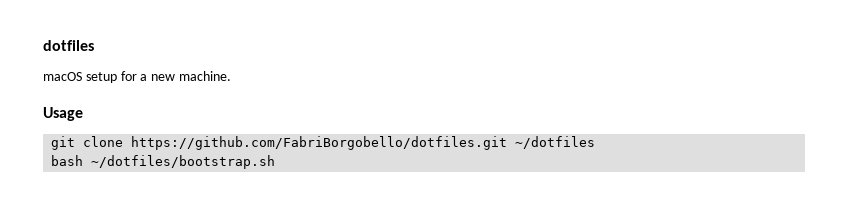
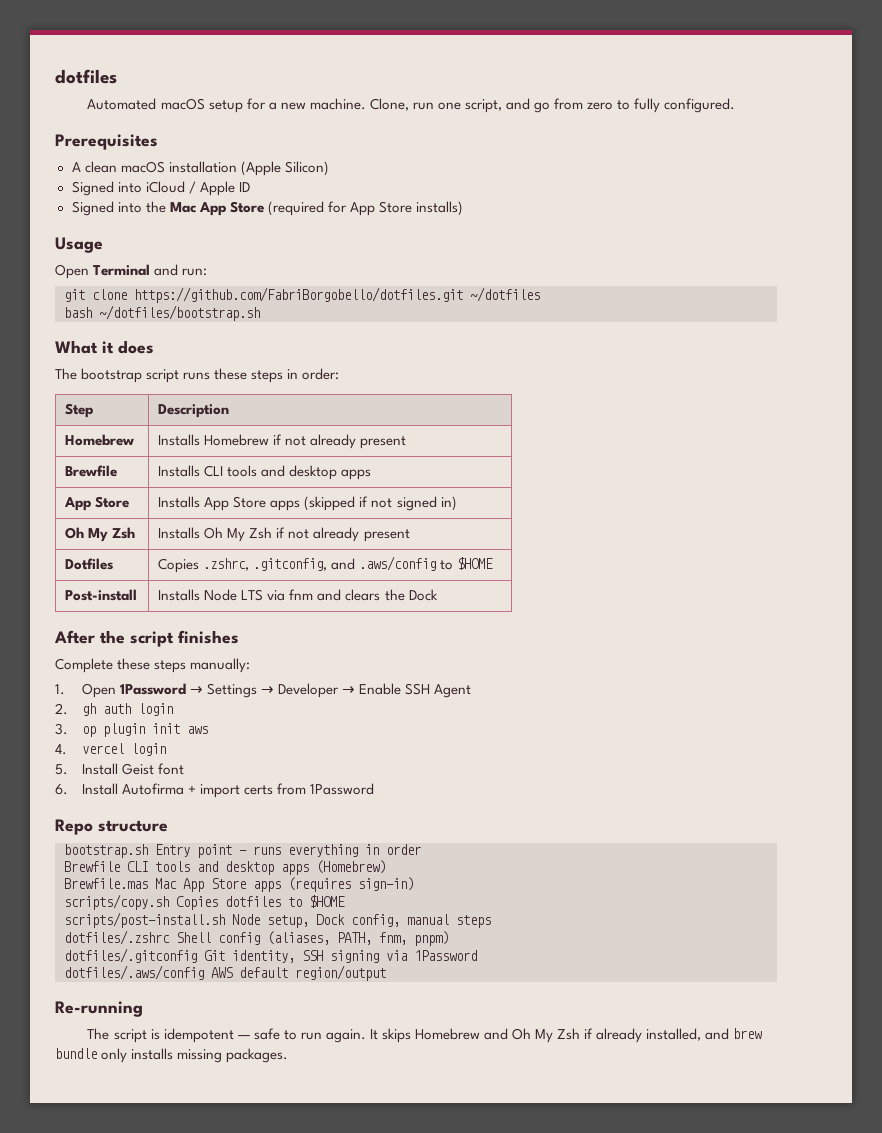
(94, 45) none -> [87,98,157,110] Automated
[43,107,83,121] // Usage -> [369,98,736,113] [55,134,158,150] [71,161,329,176] [71,181,250,196] [71,201,464,216] [55,237,103,253] [55,264,208,279] Clone, run one script, and go from zero to fully configured. // Prerequisites // A clean macOS installation (Apple Silicon) // Signed into iCloud / Apple ID // Signed into the Mac App Store (required for App Store installs) // Usage // Open Terminal and run:
(276, 162) none -> [55,340,154,354] [55,368,340,383] [65,403,94,418] [158,404,230,418] [65,434,135,446] [158,434,407,449] [65,465,118,477] [158,465,372,480] [64,496,130,511] [158,496,457,511] [65,527,136,542] [158,527,410,542] [65,558,114,570] [158,556,494,573] [65,589,138,601] [158,589,438,601] [54,630,239,647] [55,658,251,673] [55,683,472,698] [55,703,173,716] [55,723,208,737] [55,743,166,756] [55,763,184,775] [55,783,375,798] [55,819,168,835] [64,844,421,858] [64,860,386,875] [64,877,414,892] [64,894,345,910] [64,912,491,928] [64,930,449,946] [64,948,477,963] [64,965,386,981] [55,1001,143,1017] [87,1028,763,1043] [55,1048,289,1063] // What it does // The bootstrap script runs these steps in order: // Step | Description // Homebrew | Installs Homebrew if not already present // Brewfile | Installs CLI tools and desktop apps // App Store | Installs App Store apps (skipped if not signed in) // Oh My Zsh | Installs Oh My Zsh if not already present // Dotfiles | Copies .zshrc, .gitconfig, and .aws/config to $HOME // Post-install | Installs Node LTS via fnm and clears the Dock // After the script finishes // Complete these steps manually: // 1. Open 1Password → Settings → Developer → Enable SSH Agent // 2. gh auth login // 3. op plugin init aws // 4. vercel login // 5. Install Geist font // 6. Install Autofirma + import certs from 1Password // Repo structure // bootstrap.sh Entry point — runs everything in order // Brewfile CLI tools and desktop apps (Homebrew) // Brewfile.mas Mac App Store apps (requires sign-in) // scripts/copy.sh Copies dotfiles to $HOME // scripts/post-install.sh Node setup, Dock config, manual steps // dotfiles/.zshrc Shell config (aliases, PATH, fnm, pnpm) // dotfiles/.gitconfig Git identity, SSH signing via 1Password // dotfiles/.aws/config AWS default region/output // Re-running // The script is idempotent — safe to run again. It skips Homebrew and Oh My Zsh if already installed, and brew bundle only installs missing packages.

